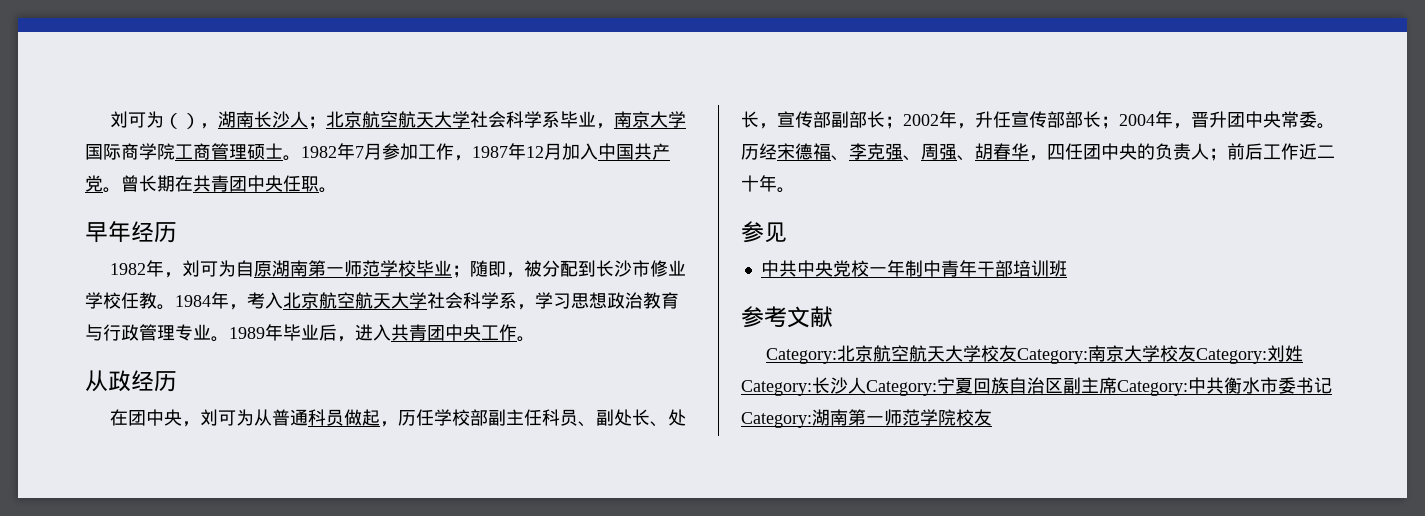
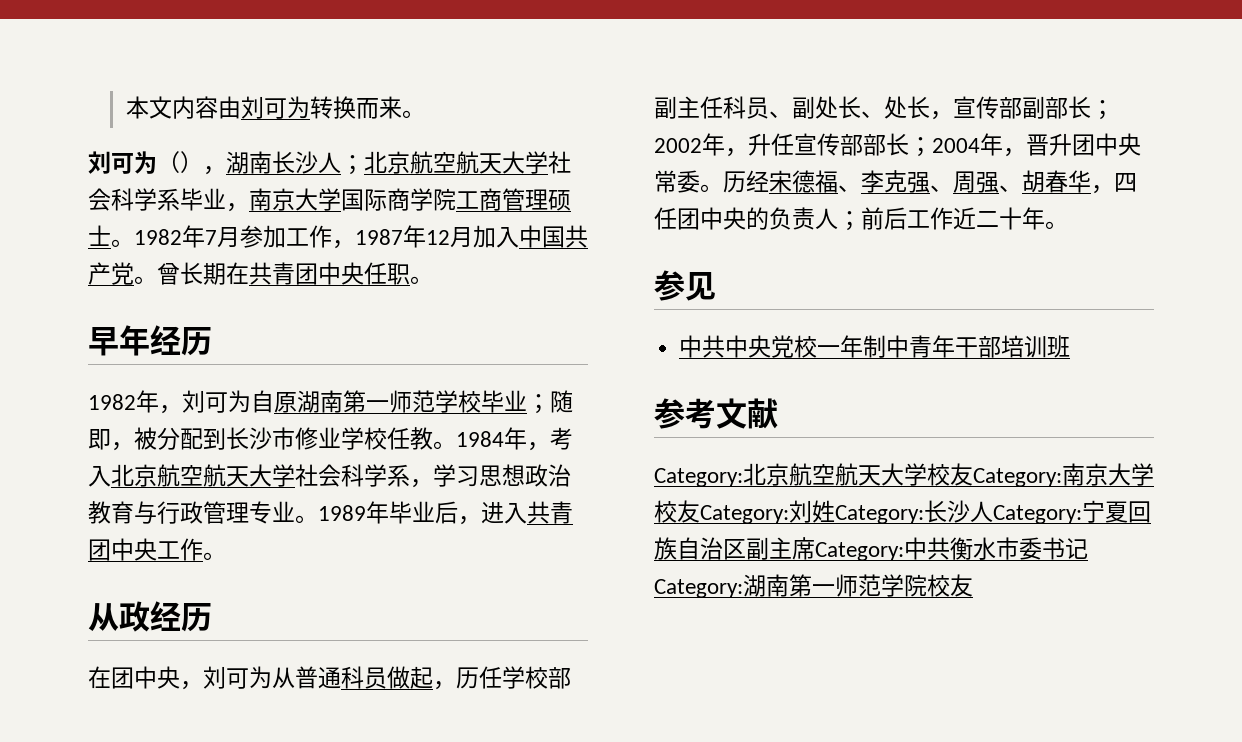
(110, 119) none -> [125,96,425,119] 本文内容由刘可为转换而来。 //

